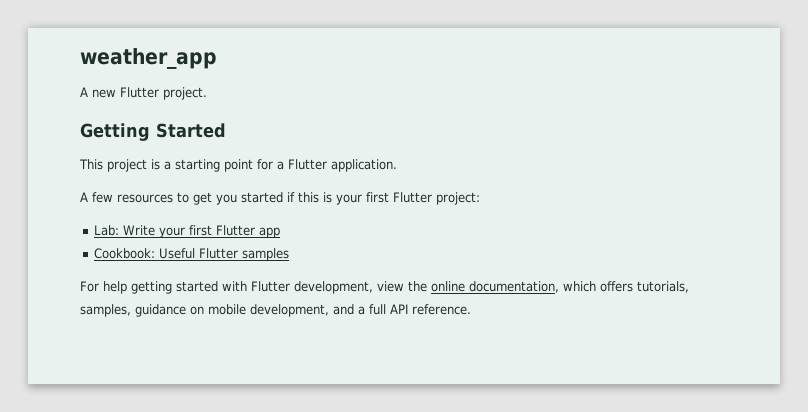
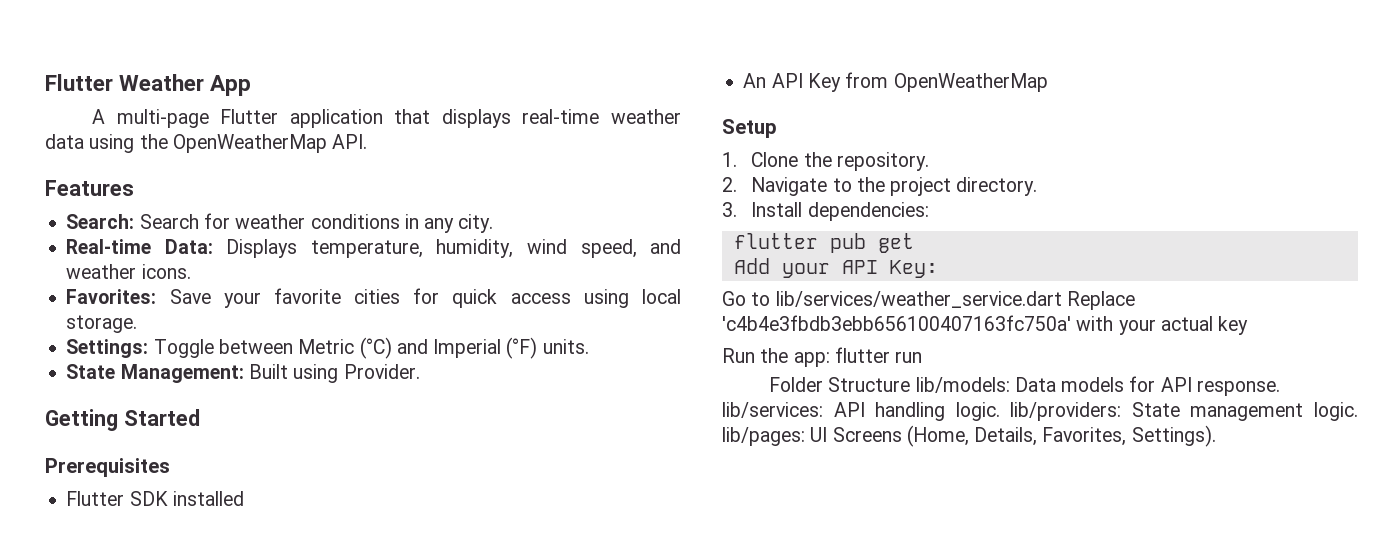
[80,48,217,69] [80,87,207,100] [80,123,226,141] [79,159,397,172] [80,192,480,205] [94,225,281,238] [94,248,290,261] [80,281,689,294] [80,304,471,317] weather_app // A new Flutter project. // Getting Started // This project is a starting point for a Flutter application. // A few resources to get you started if this is your first Flutter project: // Lab: Write your first Flutter app // Cookbook: Useful Flutter samples // For help getting started with Flutter development, view the online documentation, which offers tutorials, samples, guidance on mobile development, and a full API reference. -> [45,74,252,96] [92,109,681,128] [45,134,368,153] [45,180,134,196] [66,213,494,233] [66,239,681,258] [66,264,191,279] [66,288,681,308] [66,315,138,333] [66,337,589,359] [66,364,420,383] [45,409,200,431] [45,458,170,477] [66,491,244,506] [743,72,1048,92] [722,119,777,138] [722,152,929,171] [722,177,1038,196] [722,202,929,221] [733,233,914,253] [733,258,938,278] [722,291,1135,310] [722,315,1249,335] [722,347,923,367] [769,376,1280,396] [722,402,1358,421] [722,425,1216,447] Flutter Weather App // A multi-page Flutter application that displays real-time weather data using the OpenWeatherMap API. // Features // Search: Search for weather conditions in any city. // Real-time Data: Displays temperature, humidity, wind speed, and weather icons. // Favorites: Save your favorite cities for quick access using local storage. // Settings: Toggle between Metric (°C) and Imperial (°F) units. // State Management: Built using Provider. // Getting Started // Prerequisites // Flutter SDK installed // An API Key from OpenWeatherMap // Setup // 1. Clone the repository. // 2. Navigate to the project directory. // 3. Install dependencies: // flutter pub get // Add your API Key: // Go to lib/services/weather_service.dart Replace 'c4b4e3fbdb3ebb656100407163fc750a' with your actual key // Run the app: flutter run // Folder Structure lib/models: Data models for API response. lib/services: API handling logic. lib/providers: State management logic. lib/pages: UI Screens (Home, Details, Favorites, Settings).

